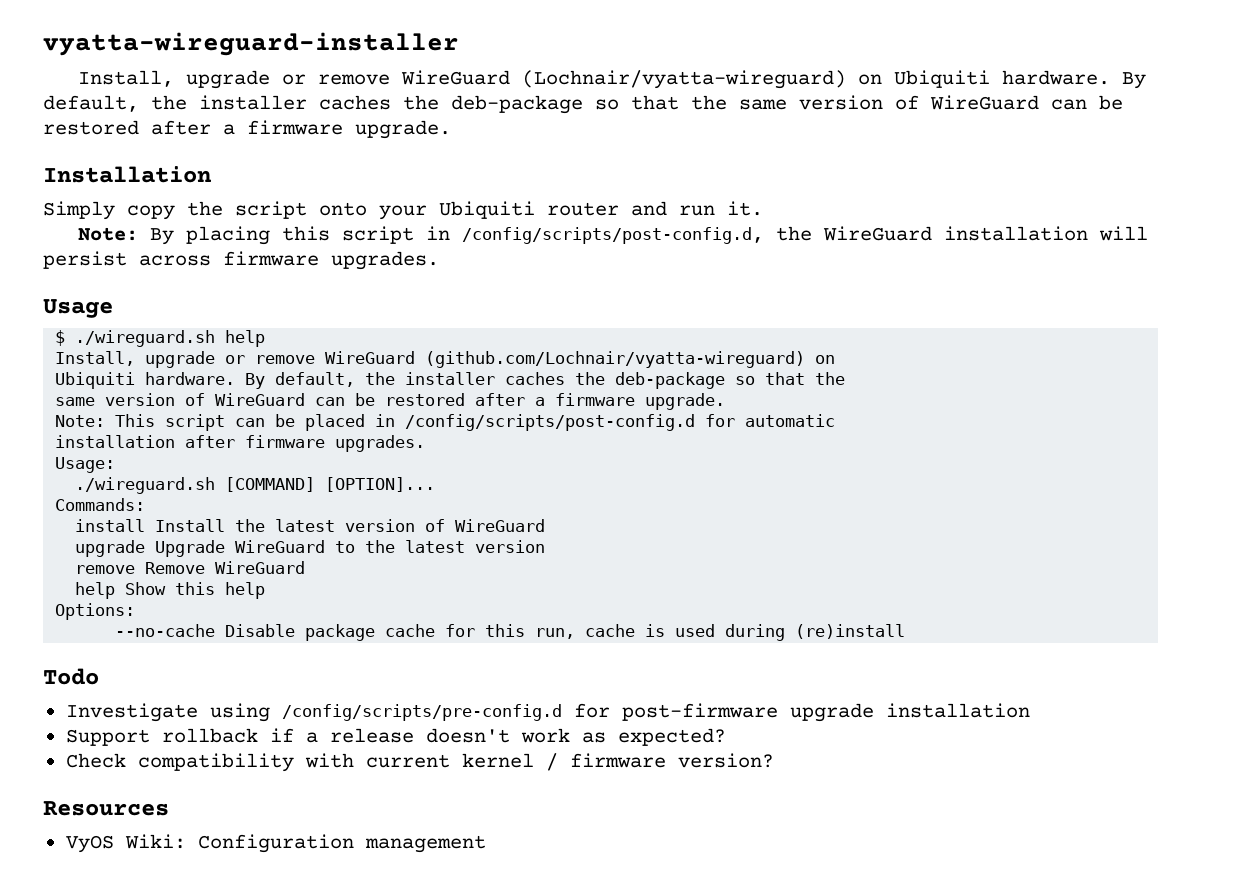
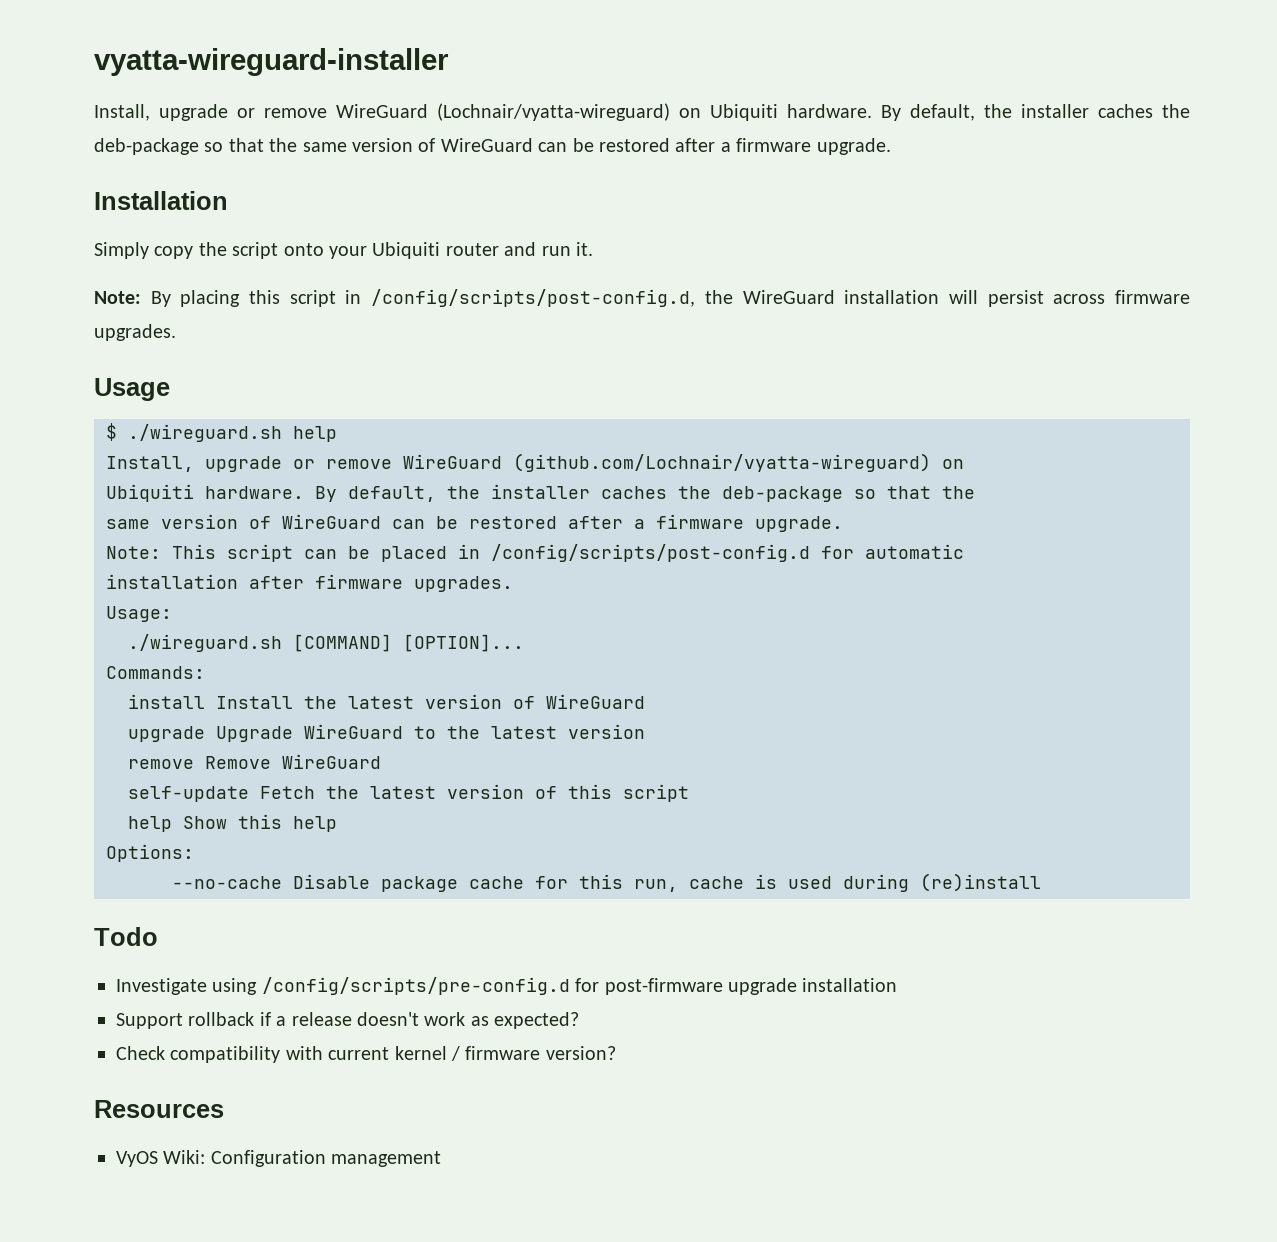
(306, 567) none -> [128,784,689,802] // self-update Fetch the latest version of this script

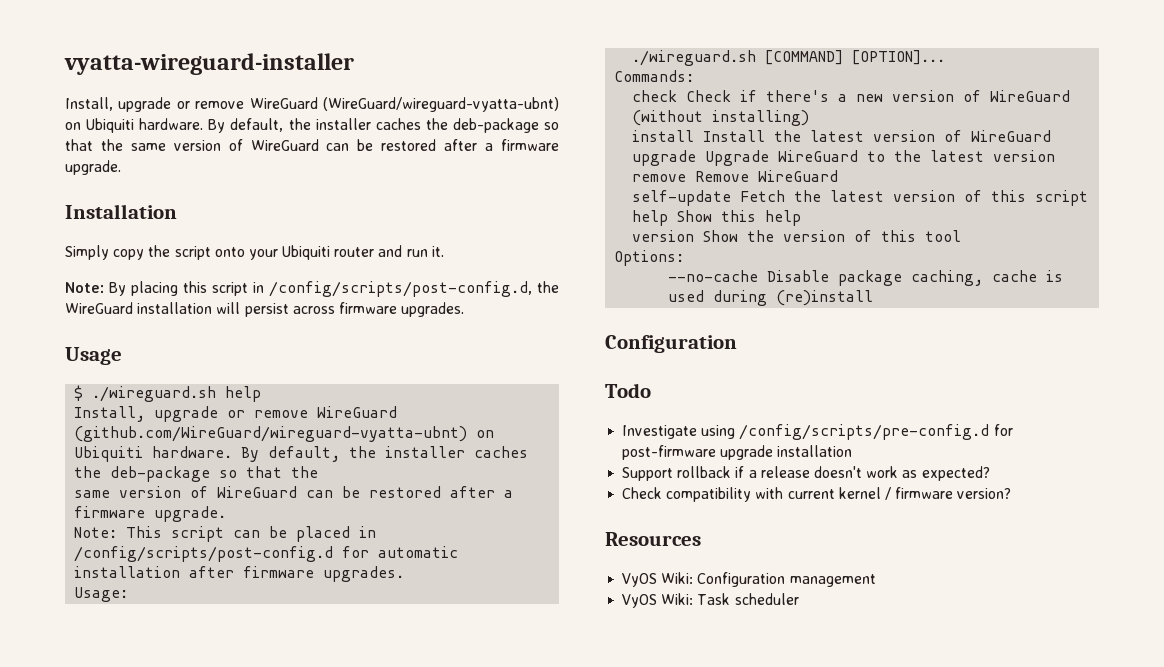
[437,103,670,121] (Lochnair/vyatta-wireguard) -> [323,97,559,112] (WireGuard/wireguard-vyatta-ubnt)
[513,453,931,472] (github.com/Lochnair/vyatta-wireguard) -> [74,426,468,442] (github.com/WireGuard/wireguard-vyatta-ubnt)
(205, 672) none -> [632,90,1071,102] [632,110,810,126] // check Check if there's a new version of WireGuard (without installing)
(337, 824) none -> [632,230,962,242] // version Show the version of this tool
[469,874,678,892] cache for this run, -> [911,270,984,286] caching,
(1041, 882) none -> [605,335,737,353] // Configuration
(442, 1159) none -> [622,593,799,608] // VyOS Wiki: Task scheduler

